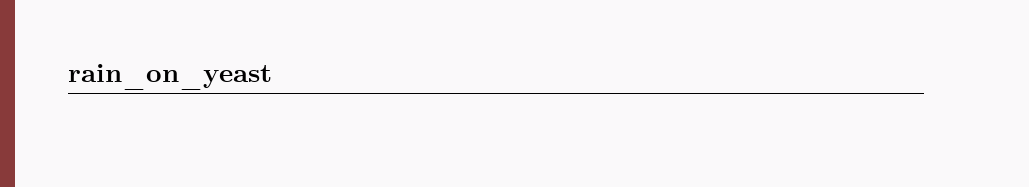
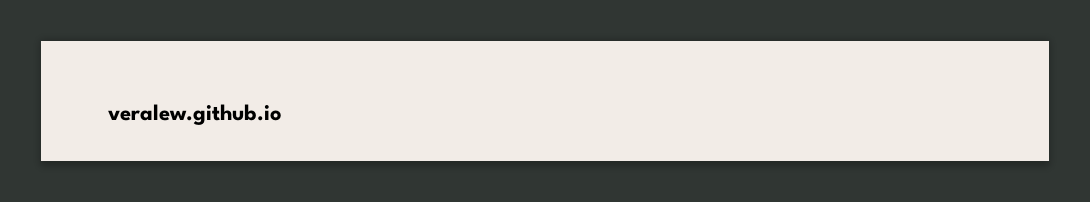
[68,64,272,90] rain_on_yeast -> [108,104,282,125] veralew.github.io

